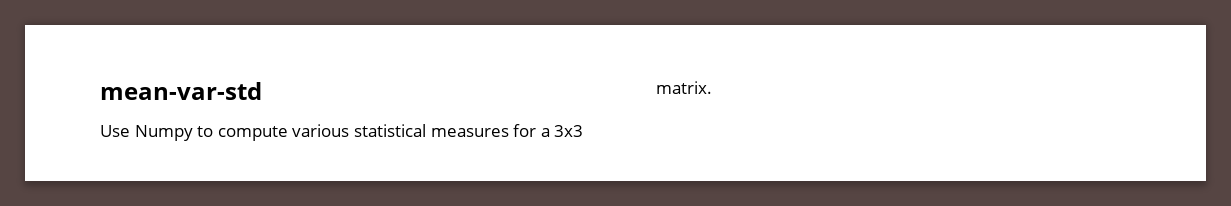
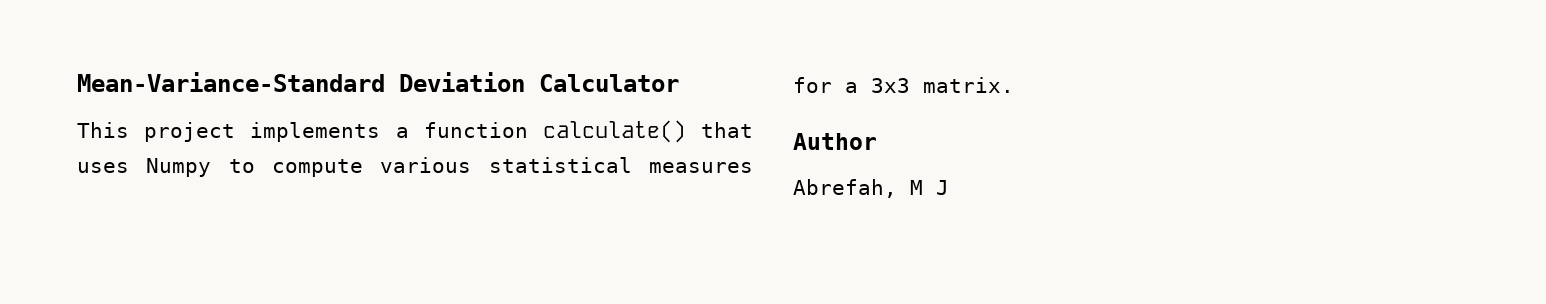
[100,82,262,100] [100,125,130,137] mean-var-std // Use -> [77,72,679,92] [77,120,754,143] [77,162,129,173] Mean-Variance-Standard Deviation Calculator // This project implements a function calculate() that uses
(712, 87) none -> [793,133,877,150] [793,179,949,198] // Author // Abrefah, M J

